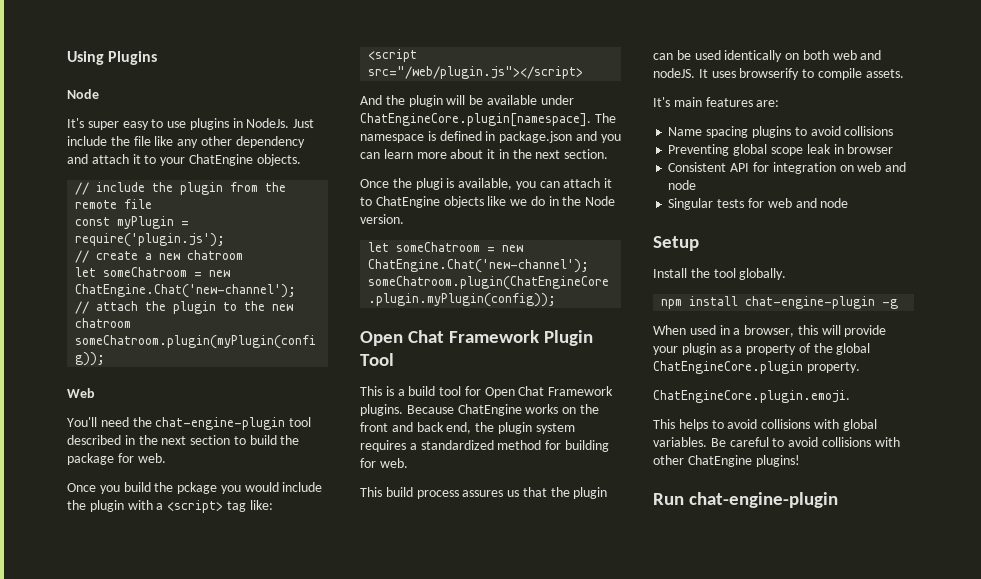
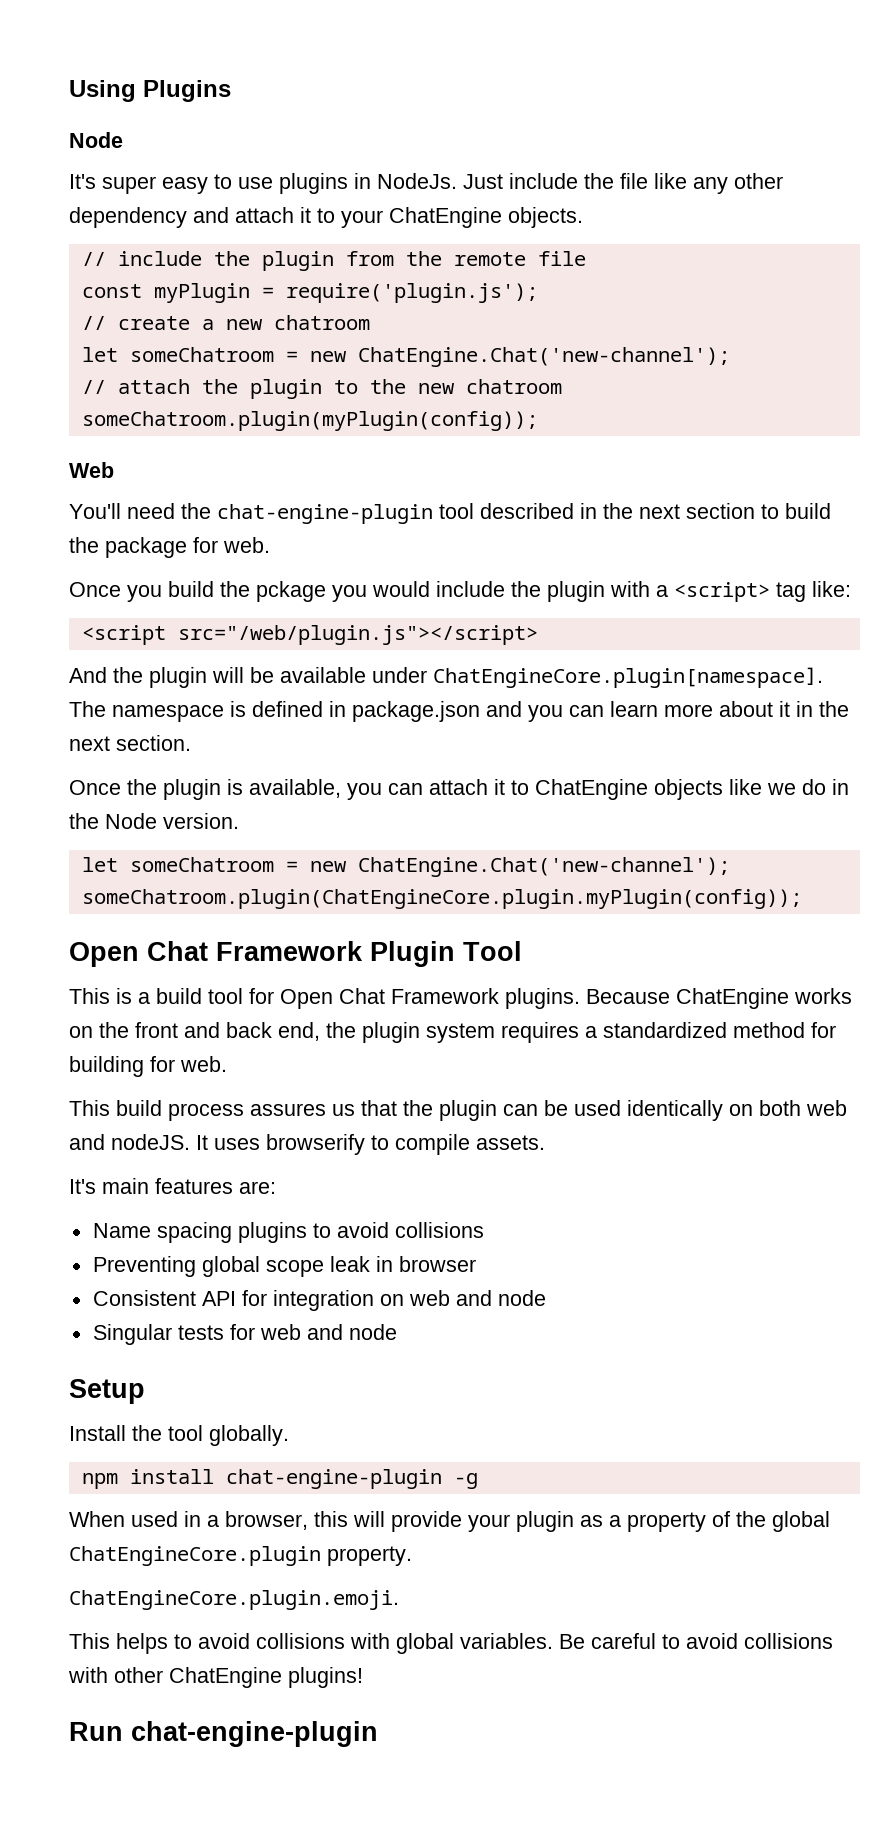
[415,178,443,190] plugi -> [163,779,221,800] plugin

